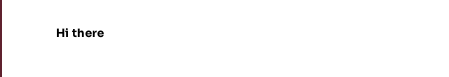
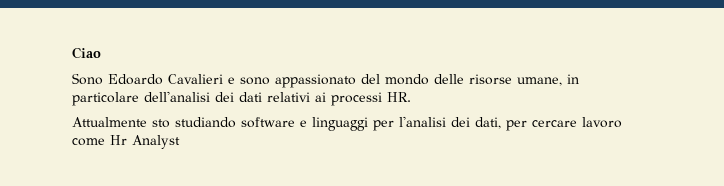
[56,28,105,38] Hi there -> [72,47,101,59] [72,73,579,88] [72,91,411,106] [72,116,622,131] [72,135,180,149] Ciao // Sono Edoardo Cavalieri e sono appassionato del mondo delle risorse umane, in particolare dell'analisi dei dati relativi ai processi HR. // Attualmente sto studiando software e linguaggi per l'analisi dei dati, per cercare lavoro come Hr Analyst

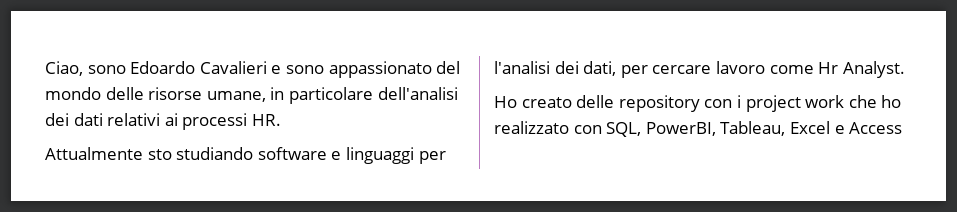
[72,47,101,59] [72,73,103,85] Ciao // Sono -> [45,61,126,76] Ciao, sono
[132,135,180,149] Analyst -> [842,61,905,78] [494,95,902,112] [494,121,903,137] Analyst. // Ho creato delle repository con i project work che ho realizzato con SQL, PowerBI, Tableau, Excel e Access

